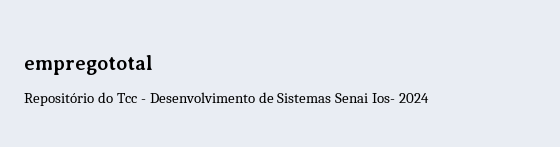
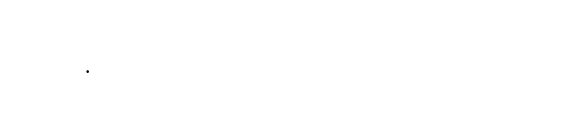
[24,55,153,75] [24,92,430,106] empregototal // Repositório do Tcc - Desenvolvimento de Sistemas Senai Ios- 2024 -> [85,70,90,73] .

